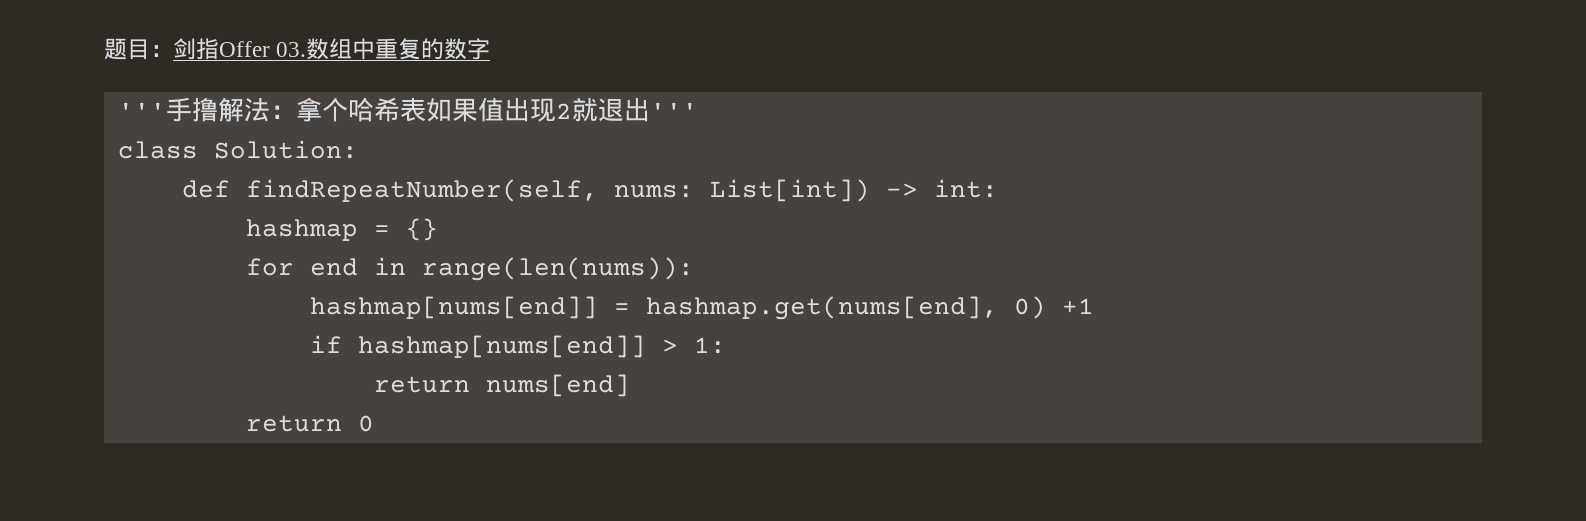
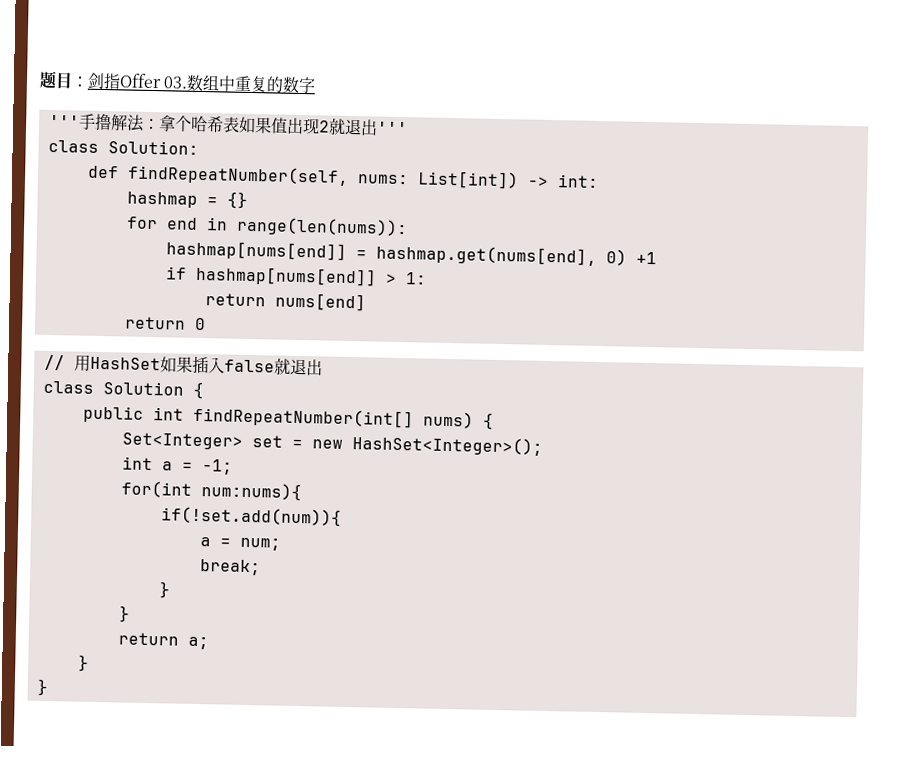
(374, 423) none -> [43,354,323,376] [42,380,204,400] [82,405,494,430] [121,432,543,456] [121,456,233,475] [120,480,302,502] [160,506,342,527] [199,537,281,551] [199,559,261,576] [158,581,170,599] [118,605,130,623] [117,632,209,650] [77,654,89,672] [36,678,48,697] // // 用HashSet如果插入false就退出 // class Solution { // public int findRepeatNumber(int[] nums) { // Set<Integer> set = new HashSet<Integer>(); // int a = -1; // for(int num:nums){ // if(!set.add(num)){ // a = num; // break; // } // } // return a; // } // }

